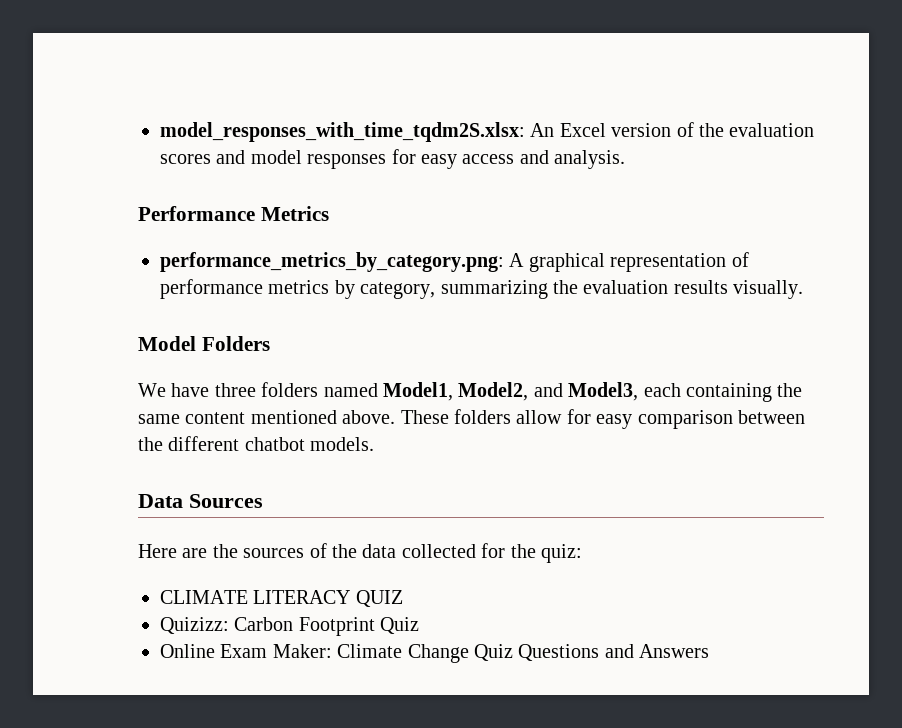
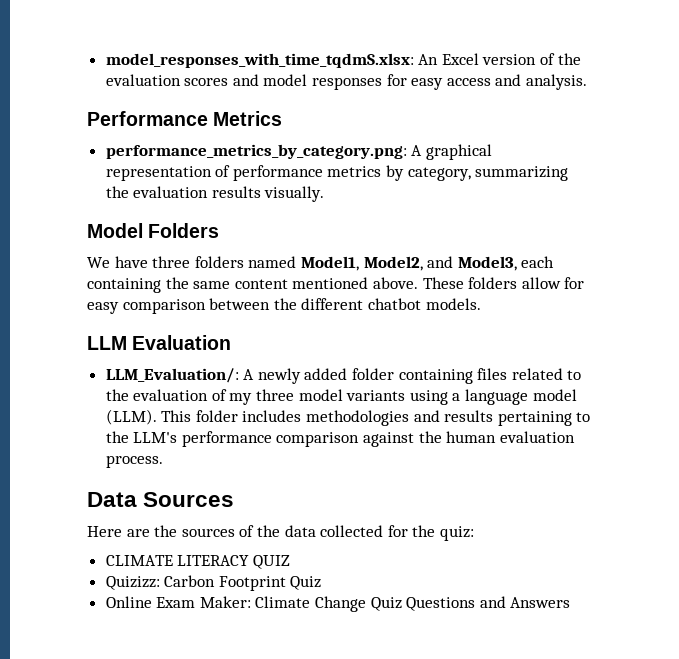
[160,122,525,142] model_responses_with_time_tqdm2S.xlsx: -> [105,53,414,68] model_responses_with_time_tqdmS.xlsx:
(375, 444) none -> [87,335,232,350] [105,368,582,384] [105,389,577,405] [105,409,591,426] [105,431,575,447] [105,455,163,468] // LLM Evaluation // LLM_Evaluation/: A newly added folder containing files related to the evaluation of my three model variants using a language model (LLM). This folder includes methodologies and results pertaining to the LLM's performance comparison against the human evaluation process.

